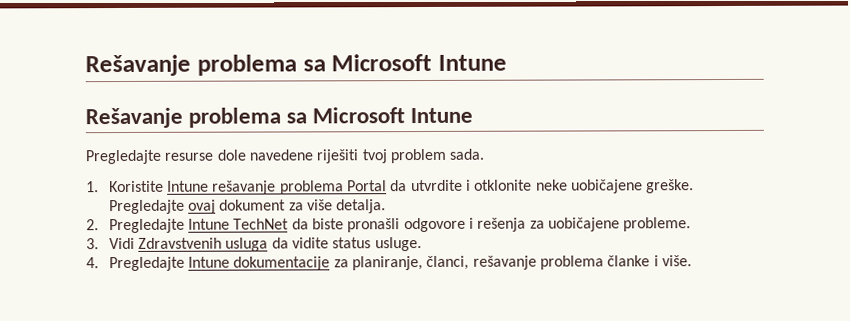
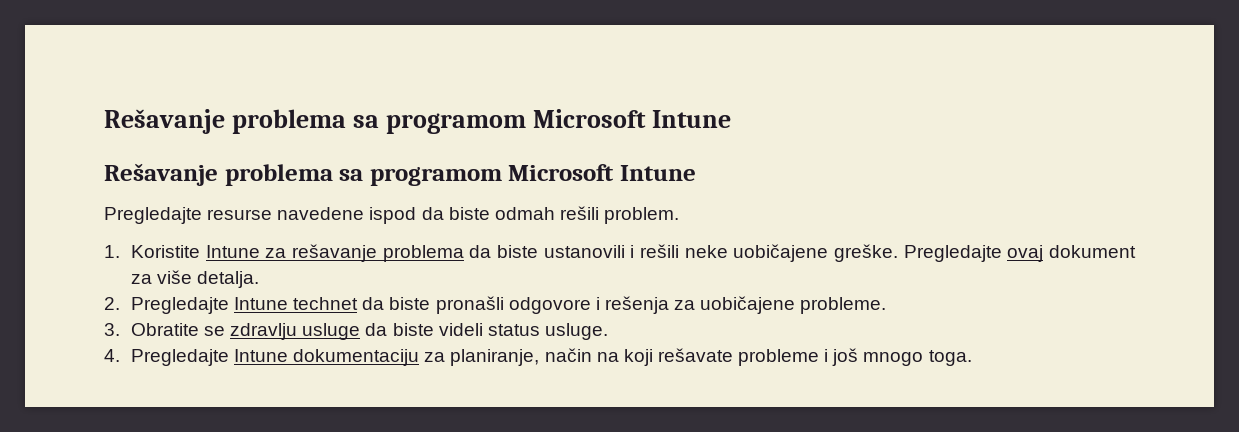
[85,54,326,77] Rešavanje problema sa -> [104,109,527,134] Rešavanje problema sa programom
(308, 118) none -> [369,167,502,186] programom
[216,148,485,164] dole navedene riješiti tvoj problem sada. -> [277,206,680,224] navedene ispod da biste odmah rešili problem.
[212,179,533,195] rešavanje problema Portal da utvrdite i otklonite -> [265,244,679,262] za rešavanje problema da biste ustanovili i rešili
[233,218,290,230] TechNet -> [293,297,359,310] technet
[108,237,330,252] Vidi Zdravstvenih usluga da vidite -> [130,323,483,340] Obratite se zdravlju usluge da biste videli
[233,256,331,271] dokumentacije -> [293,349,420,366] dokumentaciju
[426,255,692,270] članci, rešavanje problema članke i više. -> [544,348,972,366] način na koji rešavate probleme i još mnogo toga.

